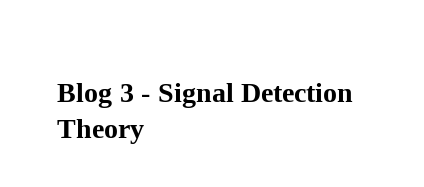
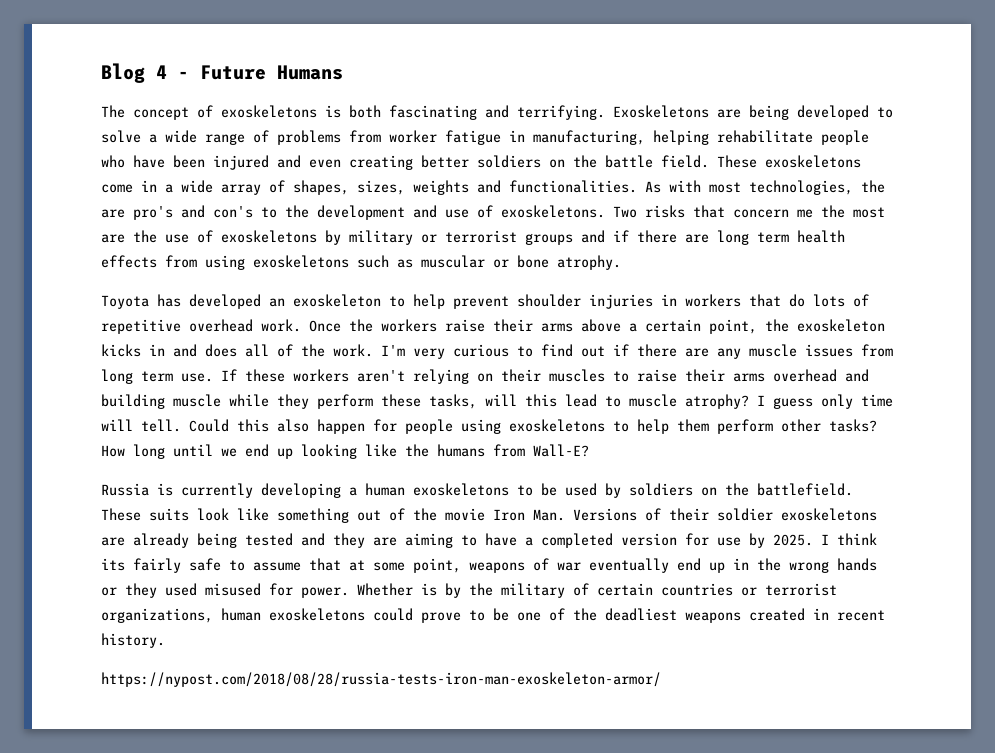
[119,83,354,108] [57,119,144,144] 3 - Signal Detection Theory -> [156,65,343,80] [101,105,893,120] [101,130,869,145] [101,155,861,170] [101,180,885,195] [101,205,885,220] [101,230,845,245] [101,255,621,270] [101,294,869,309] [101,319,885,334] [101,344,893,359] [101,369,869,384] [101,394,893,409] [101,419,877,434] [101,444,589,459] [101,483,853,498] [101,508,877,523] [101,533,877,548] [101,558,877,573] [101,583,837,598] [101,608,885,623] [101,633,165,648] [101,672,661,687] 4 - Future Humans // The concept of exoskeletons is both fascinating and terrifying. Exoskeletons are being developed to solve a wide range of problems from worker fatigue in manufacturing, helping rehabilitate people who have been injured and even creating better soldiers on the battle field. These exoskeletons come in a wide array of shapes, sizes, weights and functionalities. As with most technologies, the are pro's and con's to the development and use of exoskeletons. Two risks that concern me the most are the use of exoskeletons by military or terrorist groups and if there are long term health effects from using exoskeletons such as muscular or bone atrophy. // Toyota has developed an exoskeleton to help prevent shoulder injuries in workers that do lots of repetitive overhead work. Once the workers raise their arms above a certain point, the exoskeleton kicks in and does all of the work. I'm very curious to find out if there are any muscle issues from long term use. If these workers aren't relying on their muscles to raise their arms overhead and building muscle while they perform these tasks, will this lead to muscle atrophy? I guess only time will tell. Could this also happen for people using exoskeletons to help them perform other tasks? How long until we end up looking like the humans from Wall-E? // Russia is currently developing a human exoskeletons to be used by soldiers on the battlefield. These suits look like something out of the movie Iron Man. Versions of their soldier exoskeletons are already being tested and they are aiming to have a completed version for use by 2025. I think its fairly safe to assume that at some point, weapons of war eventually end up in the wrong hands or they used misused for power. Whether is by the military of certain countries or terrorist organizations, human exoskeletons could prove to be one of the deadliest weapons created in recent history. // https://nypost.com/2018/08/28/russia-tests-iron-man-exoskeleton-armor/

